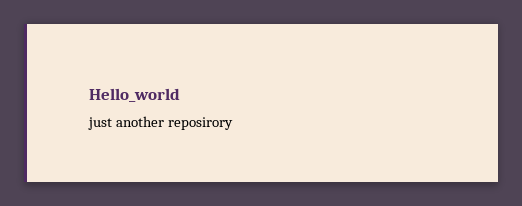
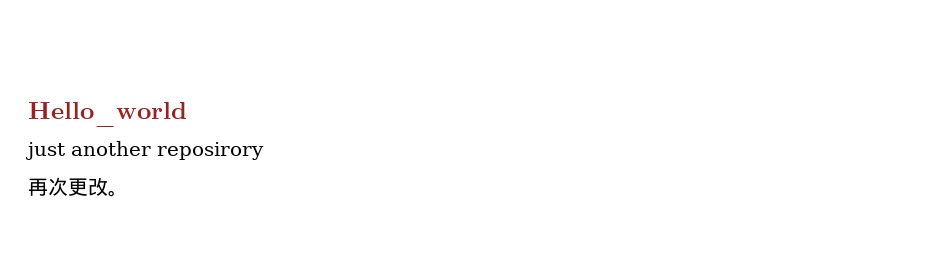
(233, 123) none -> [28,177,128,197] // 再次更改。

